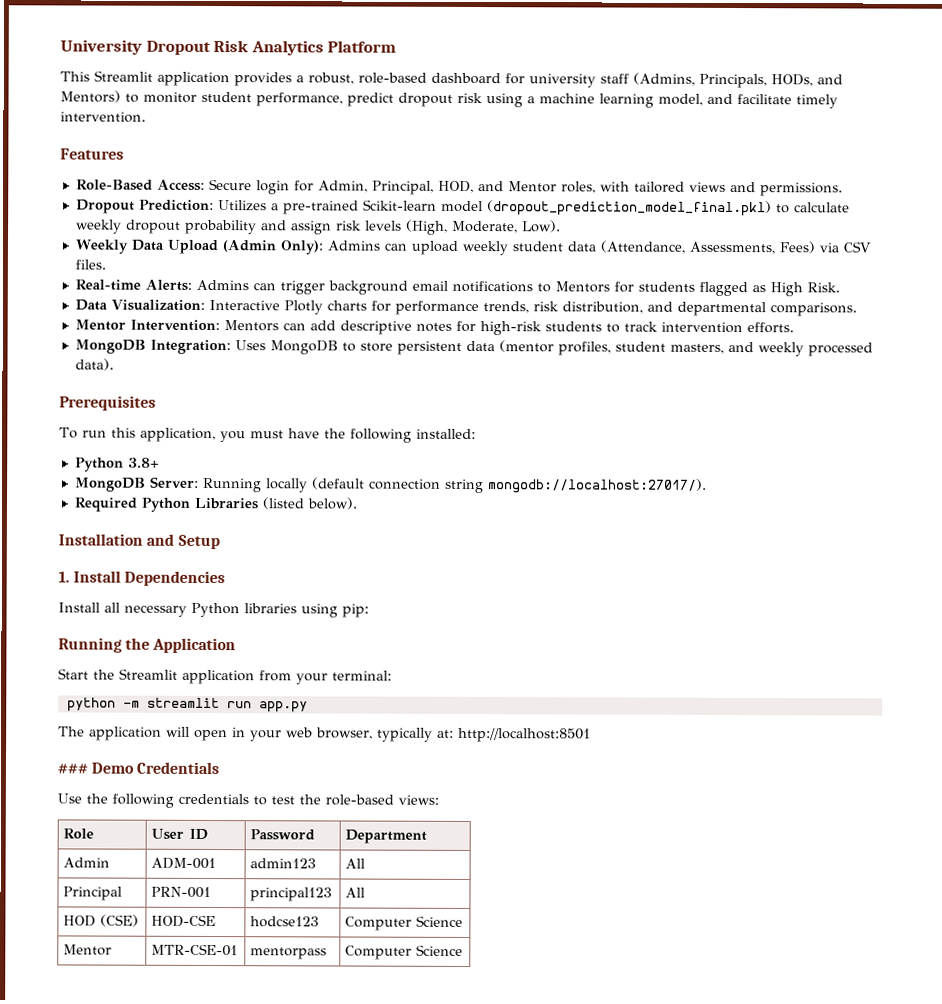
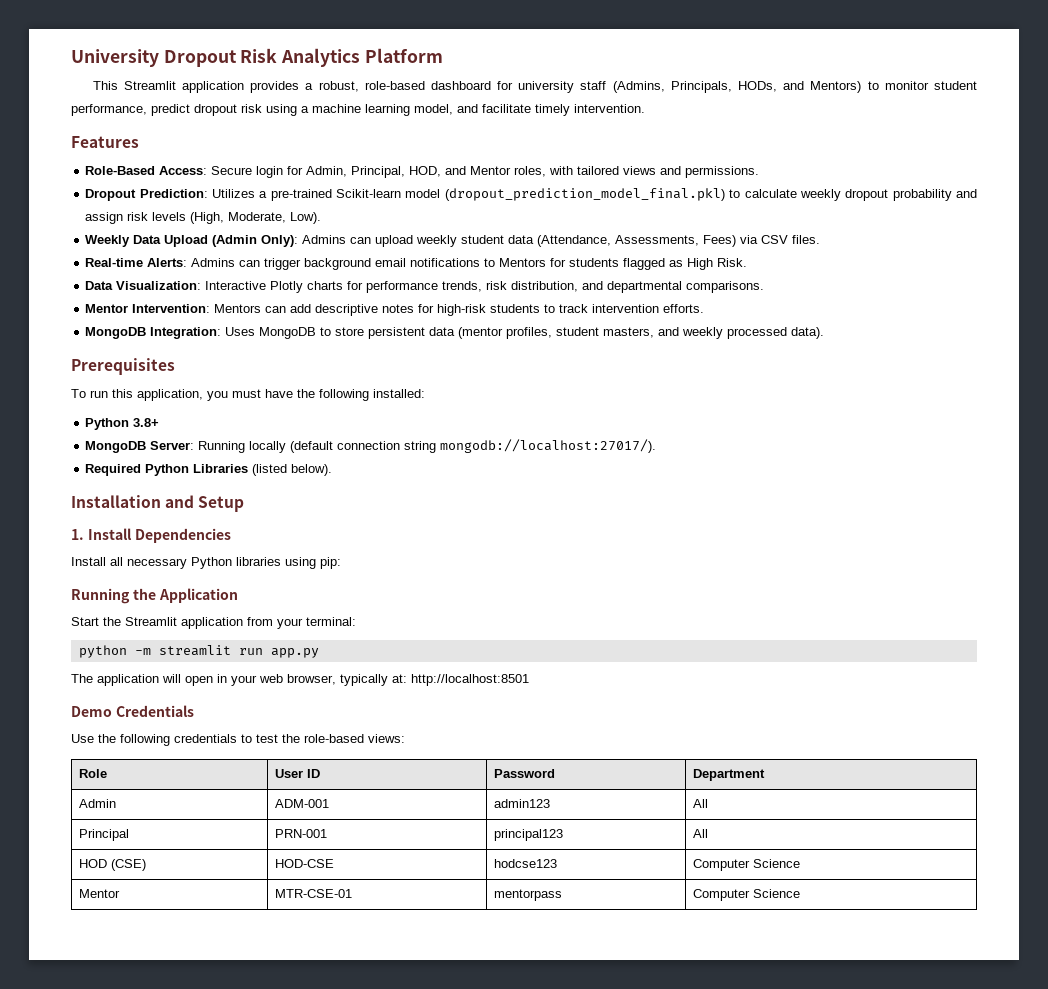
[57,763,88,774] ### -> (529, 680) none

